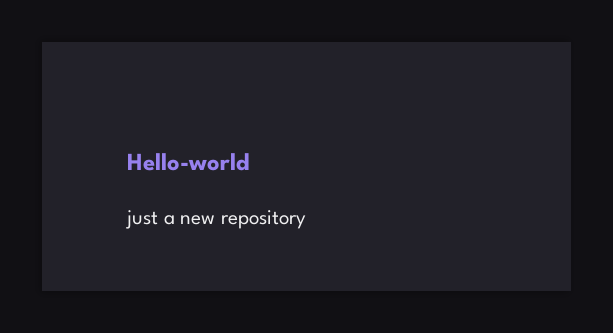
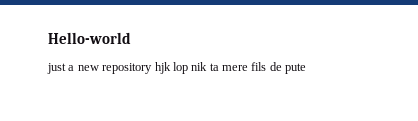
(307, 219) none -> [154,62,307,74] hjk lop nik ta mere fils de pute

